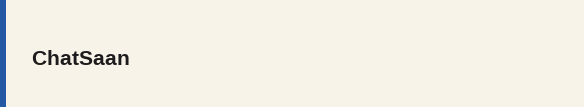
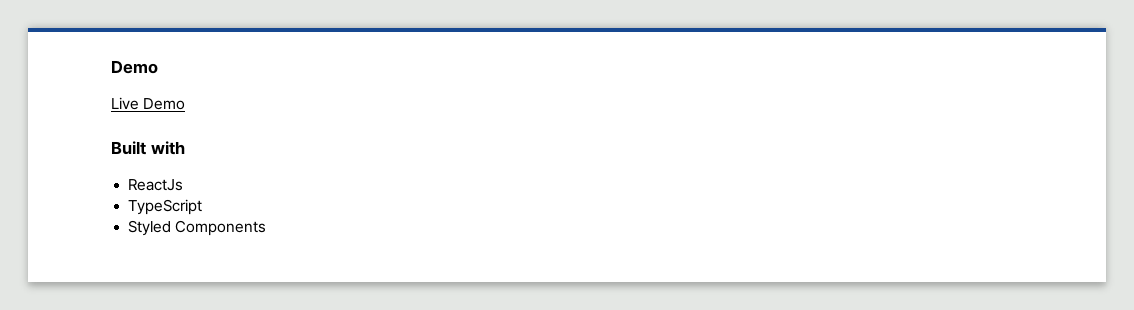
[32,50,130,65] ChatSaan -> [111,60,158,74] [111,97,186,110] [111,141,185,155] [128,179,184,191] [128,199,203,215] [128,220,267,236] Demo // Live Demo // Built with // ReactJs // TypeScript // Styled Components

